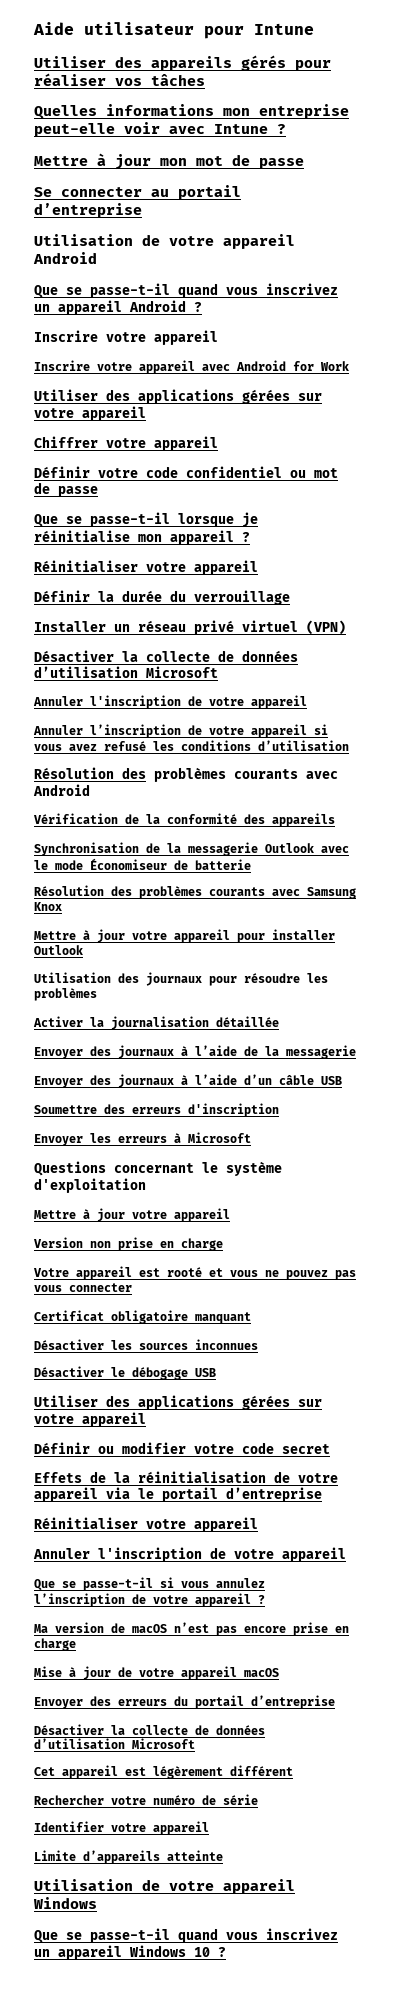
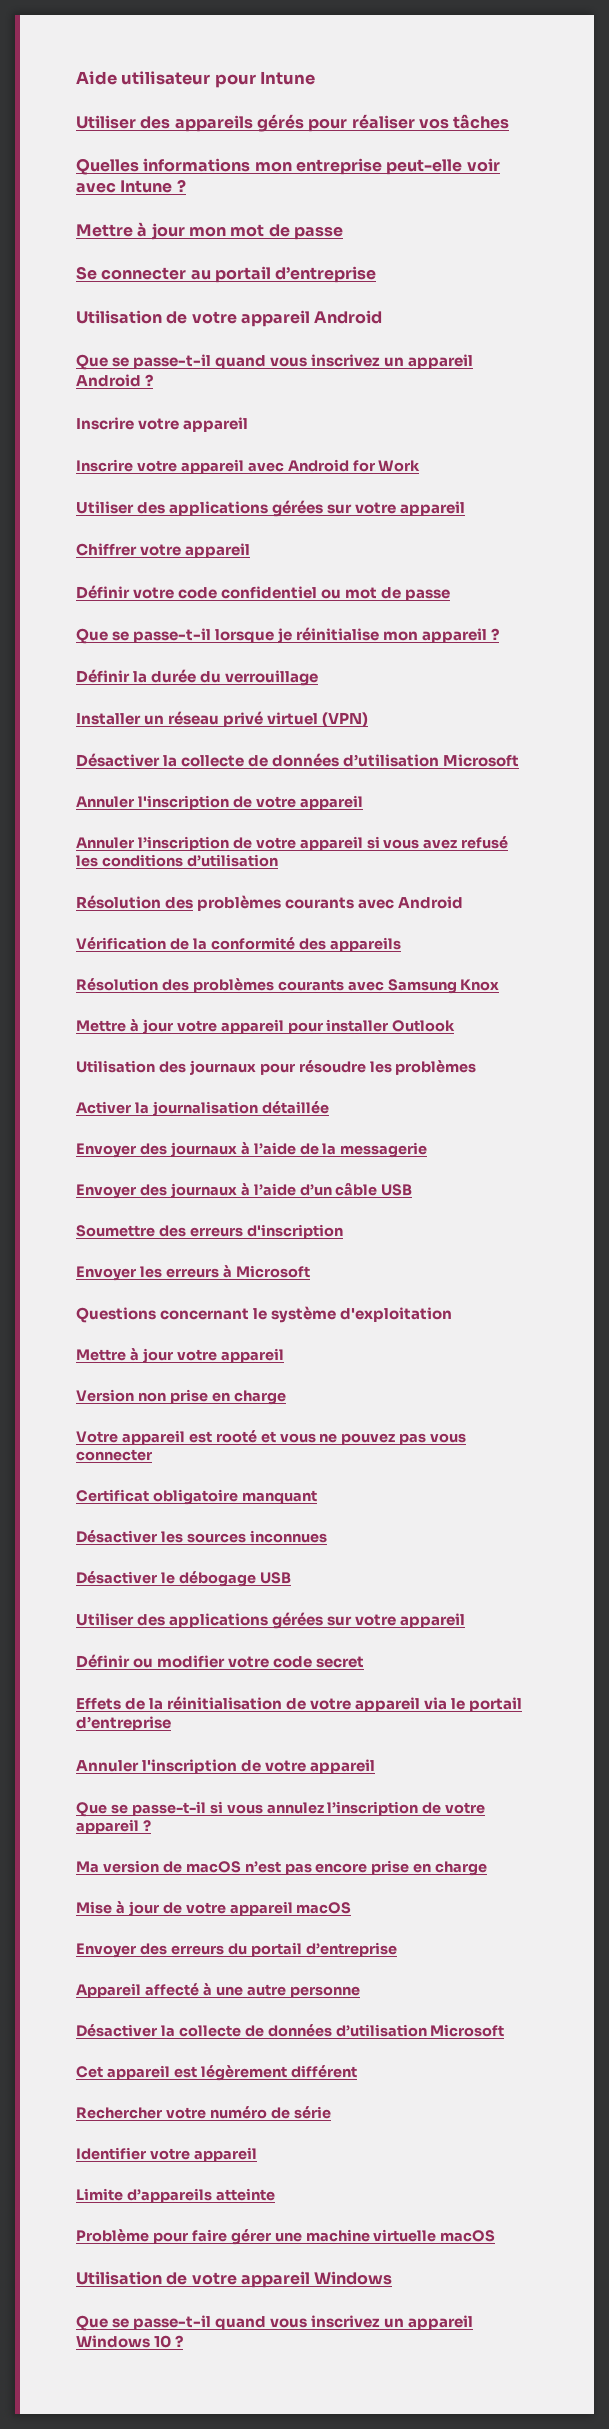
[34,560,258,575] // Réinitialiser votre appareil -> (500, 634) none
[34,842,349,856] [34,858,251,870] // Synchronisation de la messagerie Outlook avec le mode Économiseur de batterie -> (401, 944) none
[34,1517,258,1532] // Réinitialiser votre appareil -> (171, 1723) none
(335, 1702) none -> [76,1983,360,1998] // Appareil affecté à une autre personne
(223, 1855) none -> [76,2229,496,2245] // Problème pour faire gérer une machine virtuelle macOS

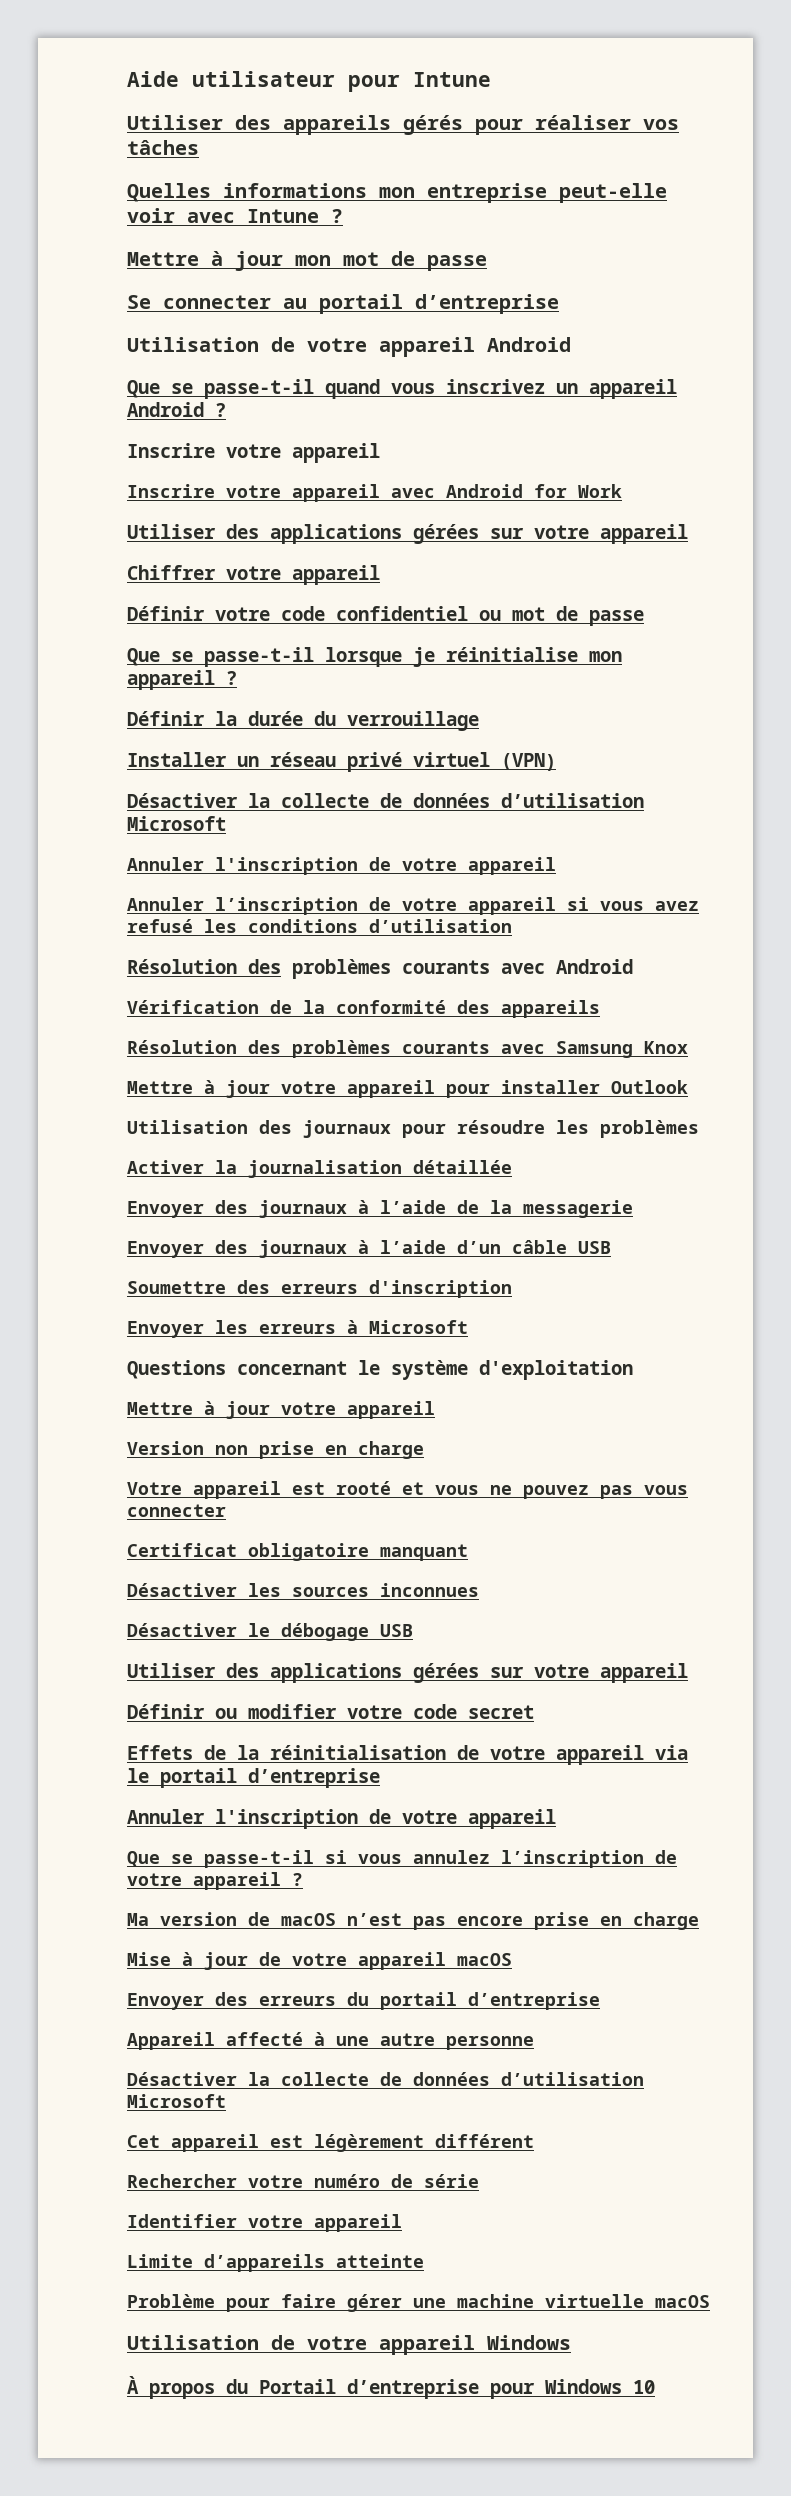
[76,2315,474,2331] Que se passe-t-il quand vous inscrivez un appareil -> [127,2376,535,2399] À propos du Portail d’entreprise pour
[175,2335,184,2347] ? -> (655, 2387) none

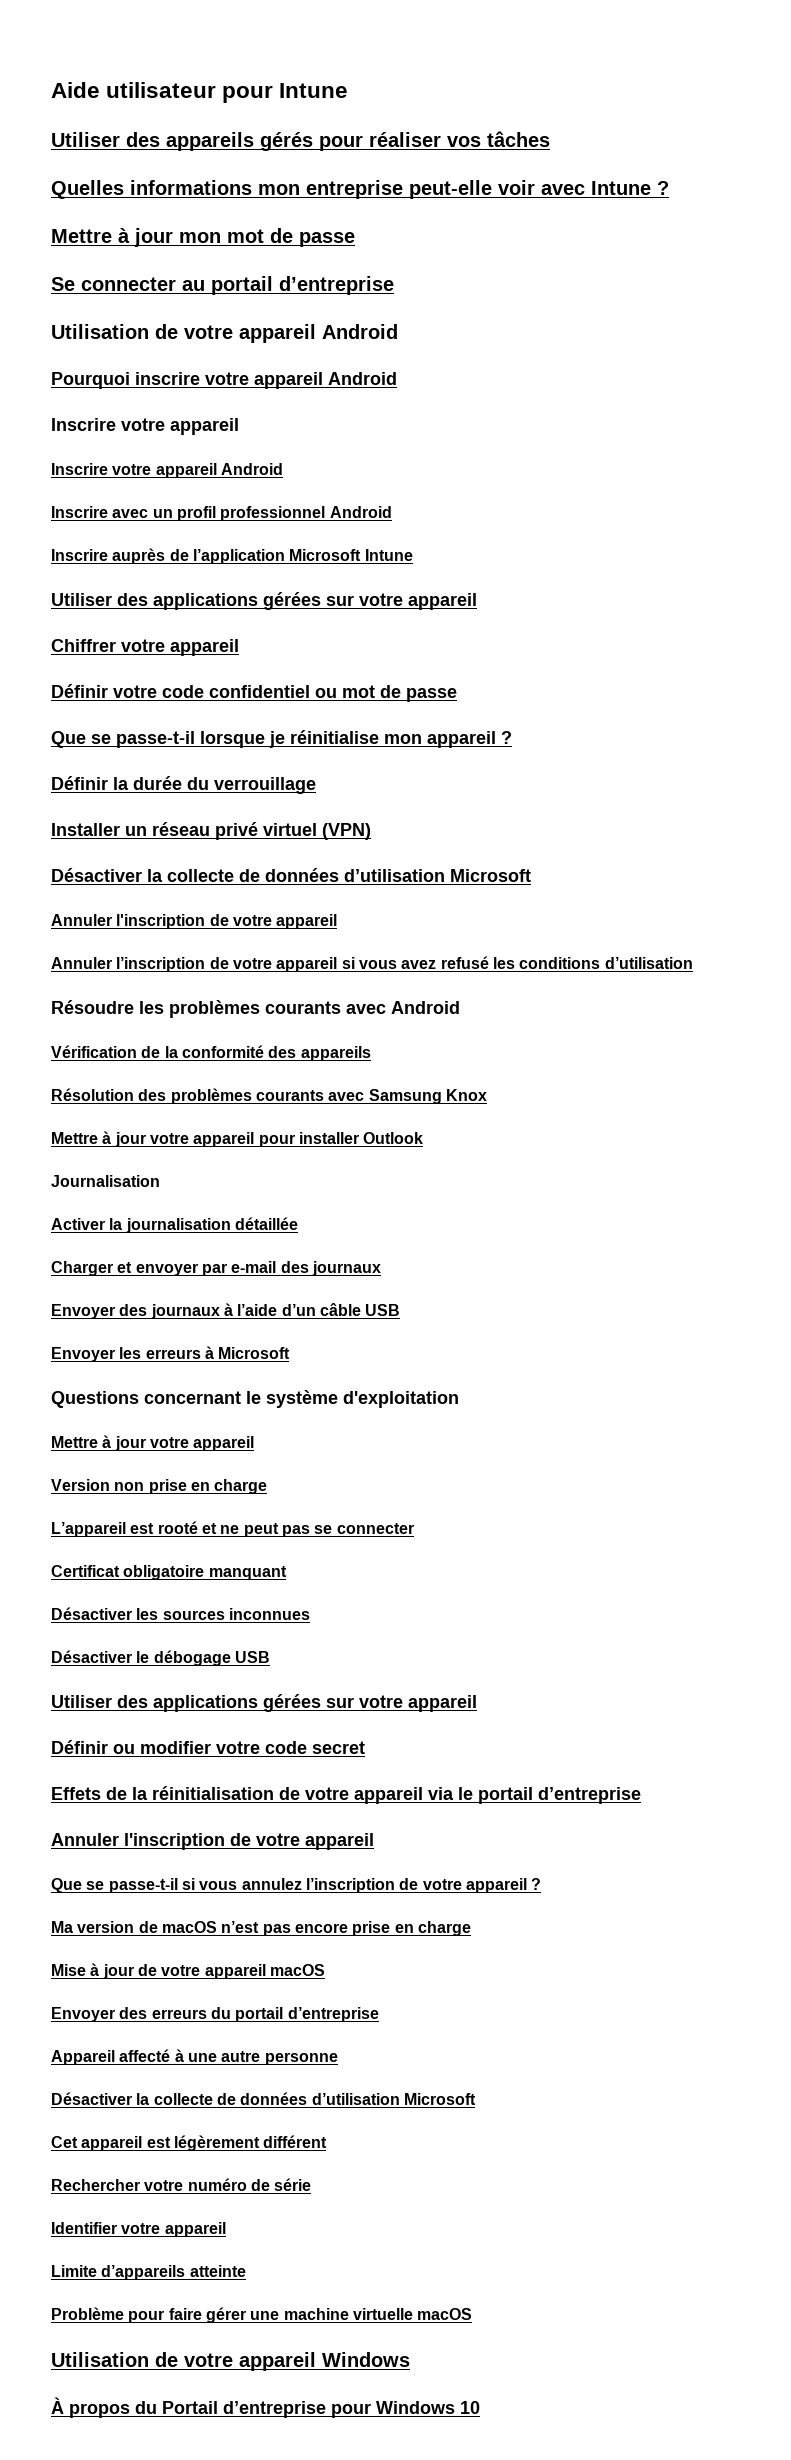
[127,379,677,399] [127,402,226,417] Que se passe-t-il quand vous inscrivez un appareil Android ? -> [51,372,397,389] Pourquoi inscrire votre appareil Android
[391,484,622,498] avec Android for Work -> [220,463,283,475] [51,506,392,521] [51,548,413,564] Android // Inscrire avec un profil professionnel Android // Inscrire auprès de l’application Microsoft Intune
[127,959,281,974] Résolution des -> [51,1000,164,1014] Résoudre les
[127,1120,699,1138] [127,1160,512,1178] [127,1200,633,1218] Utilisation des journaux pour résoudre les problèmes // Activer la journalisation détaillée // Envoyer des journaux à l’aide de la messagerie -> [51,1175,160,1187] [51,1217,298,1233] [51,1261,381,1276] Journalisation // Activer la journalisation détaillée // Charger et envoyer par e-mail des journaux
[127,1280,512,1298] // Soumettre des erreurs d'inscription -> (401, 1310) none
[127,1481,281,1499] Votre appareil -> [51,1522,126,1537] L’appareil
[435,1485,688,1499] vous ne pouvez pas vous -> [220,1523,333,1537] ne peut pas se

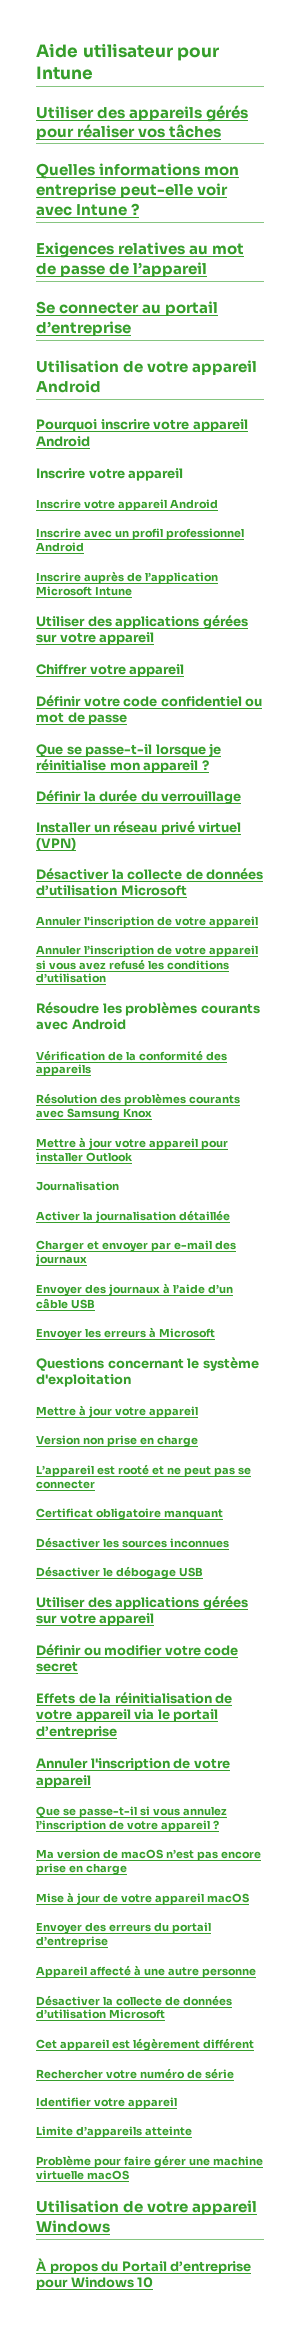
[51,228,355,247] Mettre à jour mon mot de passe -> [36,242,245,258] [36,262,208,277] Exigences relatives au mot de passe de l’appareil

